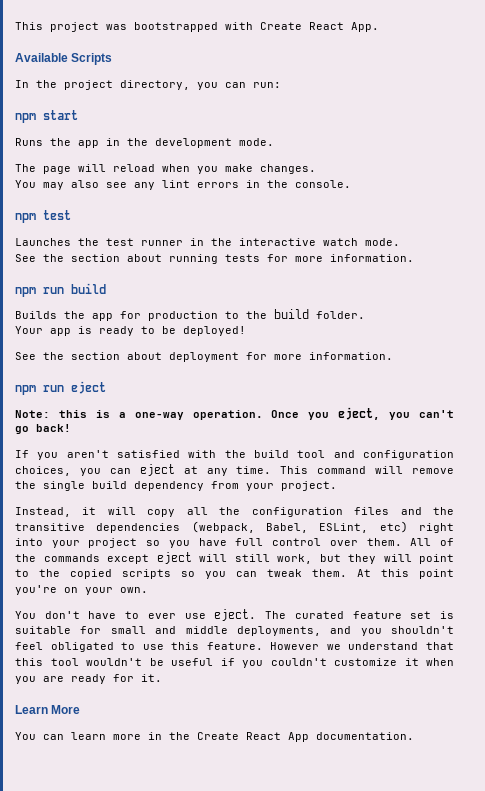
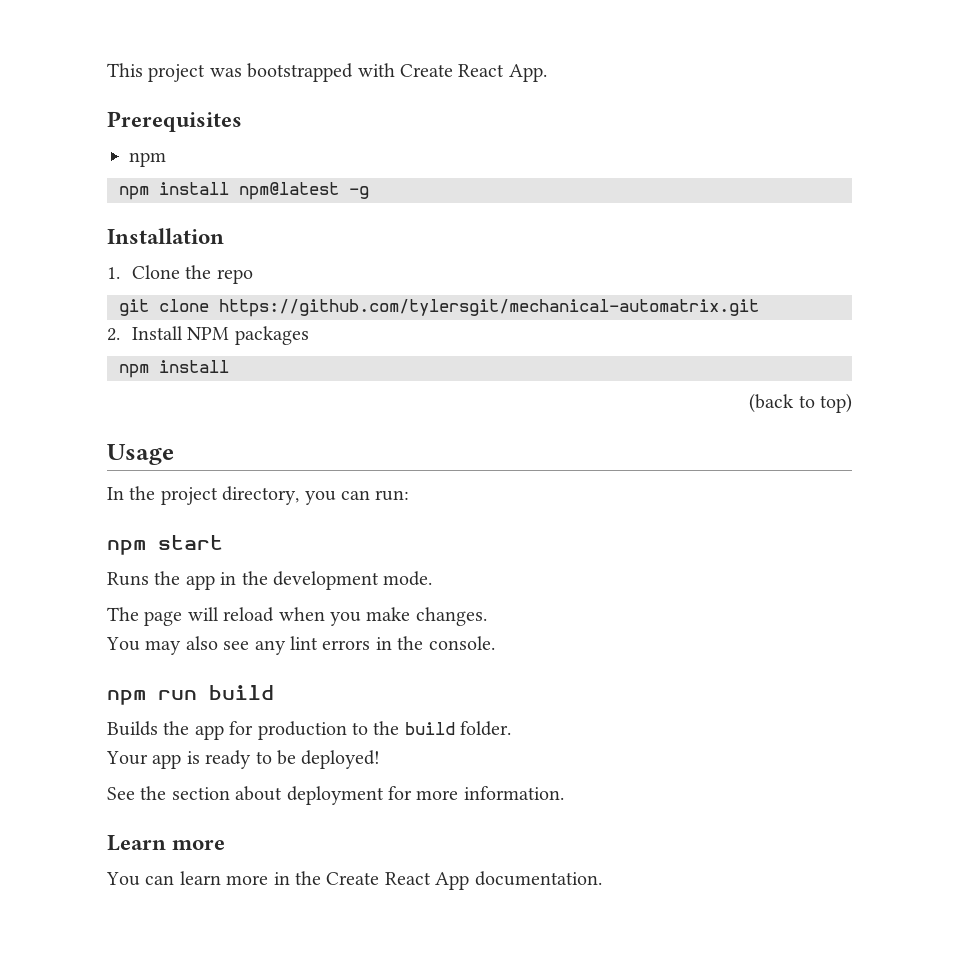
[15,53,113,65] Available Scripts -> [107,111,242,132] [129,152,166,167] [119,182,369,200] [107,228,224,244] [107,265,253,284] [119,299,759,317] [107,326,309,345] [119,360,229,378] [749,393,852,413] [107,444,174,465] Prerequisites // npm // npm install npm@latest -g // Installation // 1. Clone the repo // git clone https://github.com/tylersgit/mechanical-automatrix.git // 2. Install NPM packages // npm install // (back to top) // Usage
[15,210,71,223] [15,238,400,246] [15,254,414,264] // npm test // Launches the test runner in the interactive watch mode. // See the section about running tests for more information. -> (495, 643) none
[15,381,106,395] [15,407,454,420] [15,424,71,434] [15,450,454,460] [15,464,454,476] [15,481,337,491] [15,507,455,517] [15,521,454,533] [15,538,455,548] [15,552,454,564] [15,569,454,579] [15,585,148,595] [15,609,454,621] [15,626,454,636] [15,642,454,652] [15,658,454,668] [15,674,162,684] // npm run eject // Note: this is a one-way operation. Once you eject, you can't go back! // If you aren't satisfied with the build tool and configuration choices, you can eject at any time. This command will remove the single build dependency from your project. // Instead, it will copy all the configuration files and the transitive dependencies (webpack, Babel, ESLint, etc) right into your project so you have full control over them. All of the commands except eject will still work, but they will point to the copied scripts so you can tweak them. At this point you're on your own. // You don't have to ever use eject. The curated feature set is suitable for small and middle deployments, and you shouldn't feel obligated to use this feature. However we understand that this tool wouldn't be useful if you couldn't customize it when you are ready for it. -> (564, 793) none
[51,705,81,714] More -> [172,840,226,850] more

